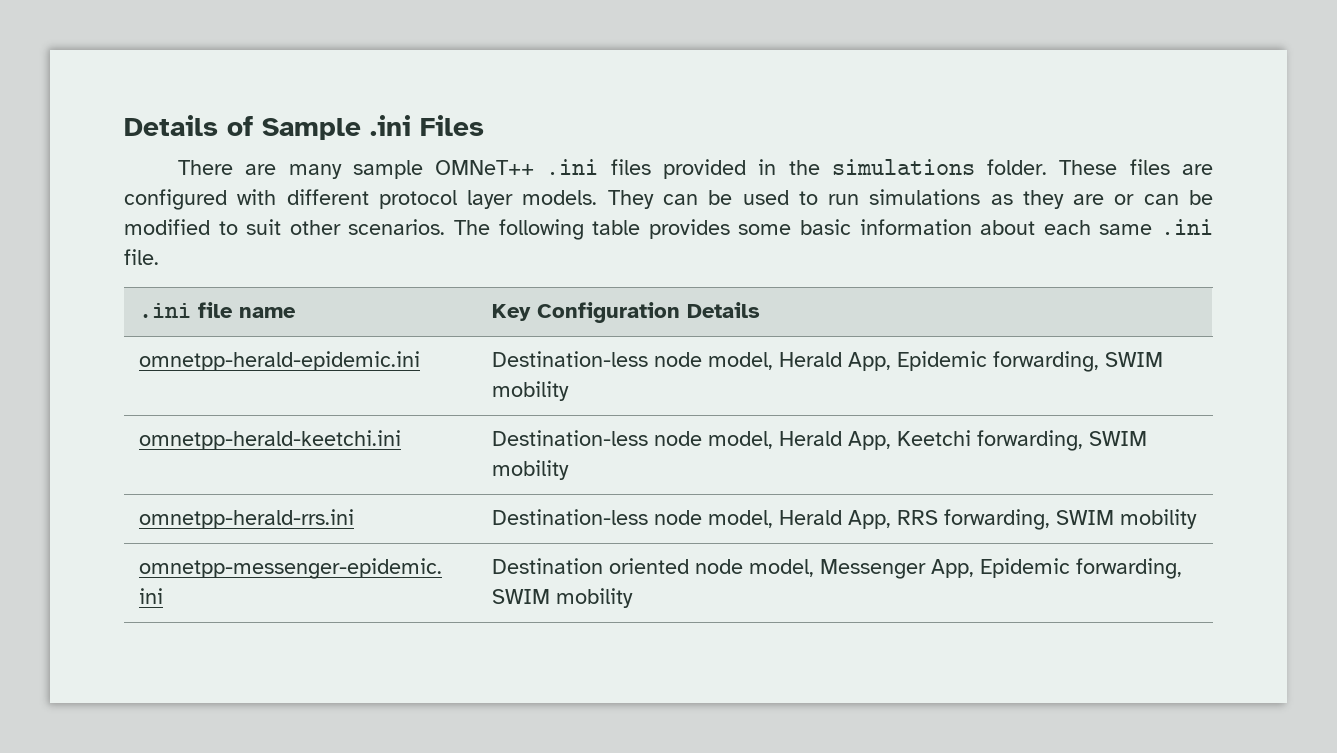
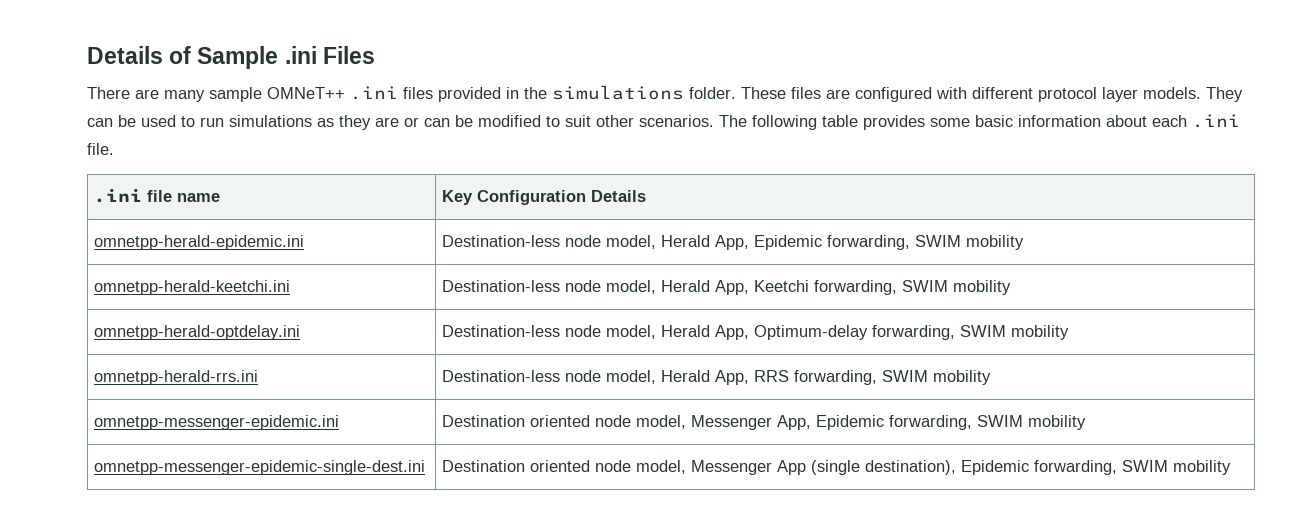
[1099,224,1153,235] same -> (1187, 121) none
(569, 470) none -> [94,325,301,340] [442,325,1070,340] // omnetpp-herald-optdelay.ini | Destination-less node model, Herald App, Optimum-delay forwarding, SWIM mobility
(633, 598) none -> [94,460,426,475] [442,460,1232,475] // omnetpp-messenger-epidemic-single-dest.ini | Destination oriented node model, Messenger App (single destination), Epidemic forwarding, SWIM mobility

